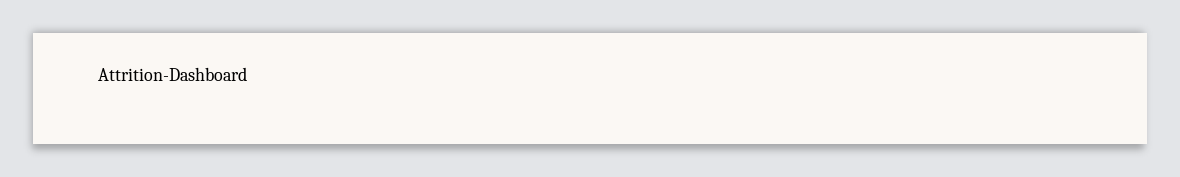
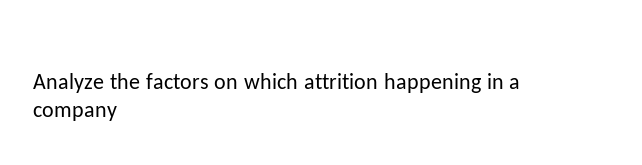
[98,67,247,81] Attrition-Dashboard -> [33,73,521,93] [33,106,117,121] Analyze the factors on which attrition happening in a company

